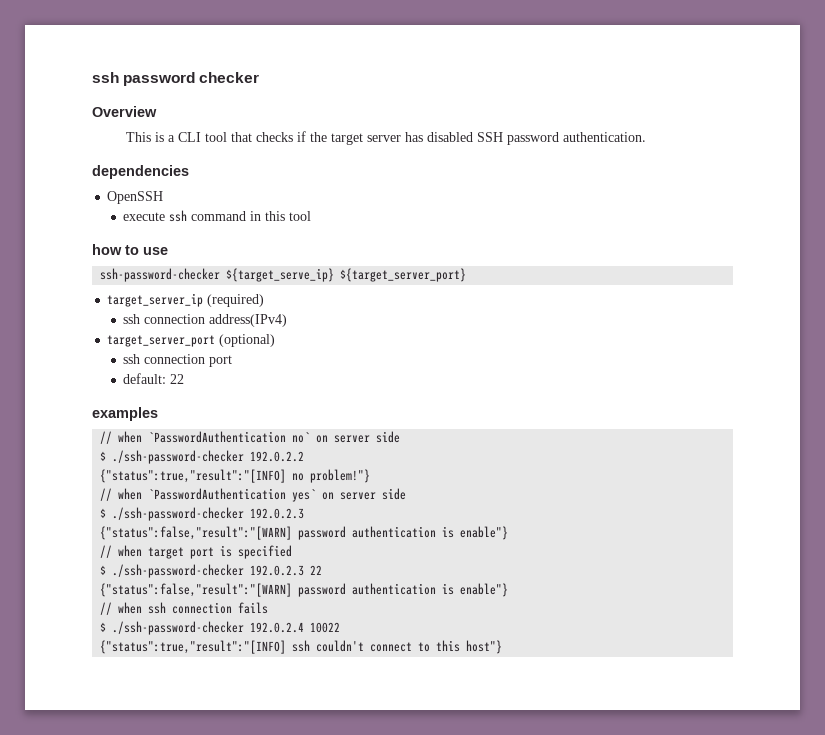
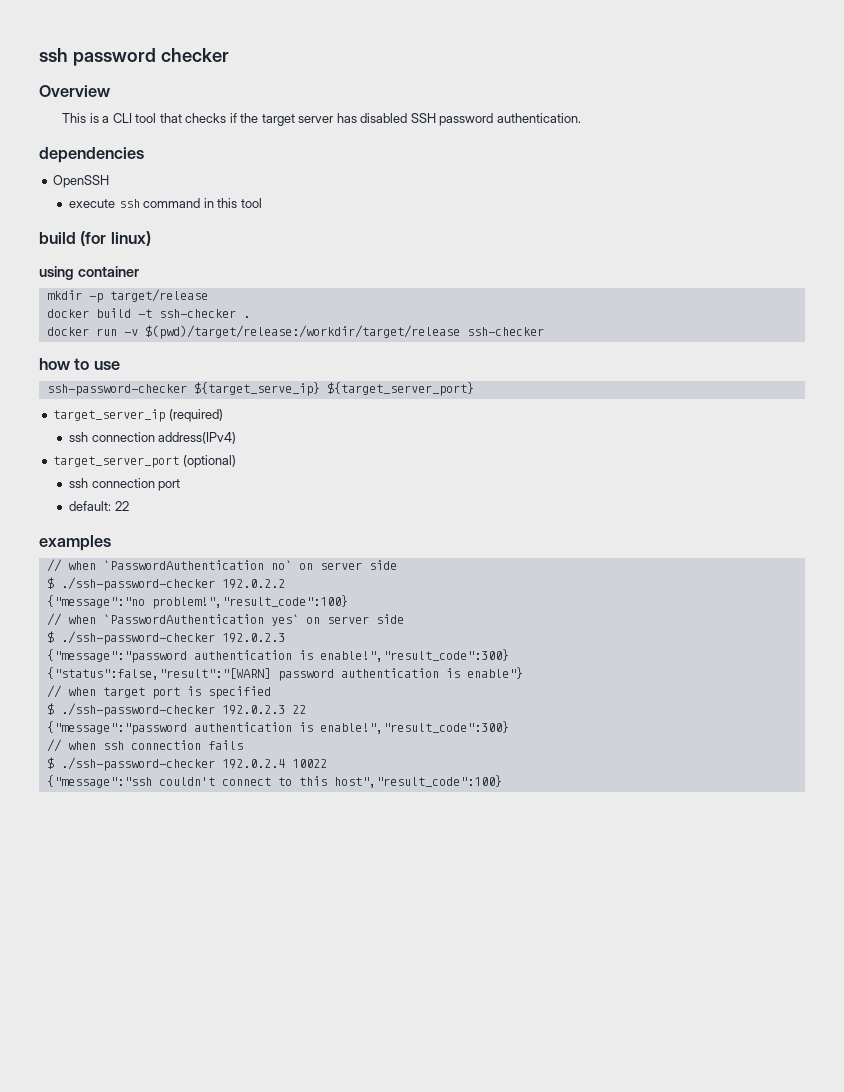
(312, 216) none -> [39,231,151,246] [39,266,139,280] [46,289,208,303] [46,308,250,318] [46,325,544,339] // build (for linux) // using container // mkdir -p target/release // docker build -t ssh-checker . // docker run -v $(pwd)/target/release:/workdir/target/release ssh-checker
[100,469,371,483] {"status":true,"result":"[INFO] no problem!"} -> [46,595,348,609] {"message":"no problem!","result_code":100}
(305, 513) none -> [46,649,509,663] // {"message":"password authentication is enable!","result_code":300}
[100,583,509,597] {"status":false,"result":"[WARN] password authentication is enable"} -> [46,721,509,735] {"message":"password authentication is enable!","result_code":300}
[100,640,311,654] {"status":true,"result":"[INFO] ssh -> [46,775,152,788] {"message":"ssh
[466,640,503,654] host"} -> [333,775,502,788] host","result_code":100}

